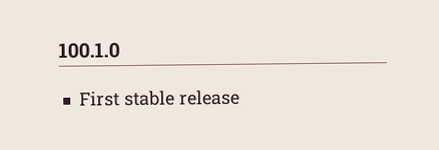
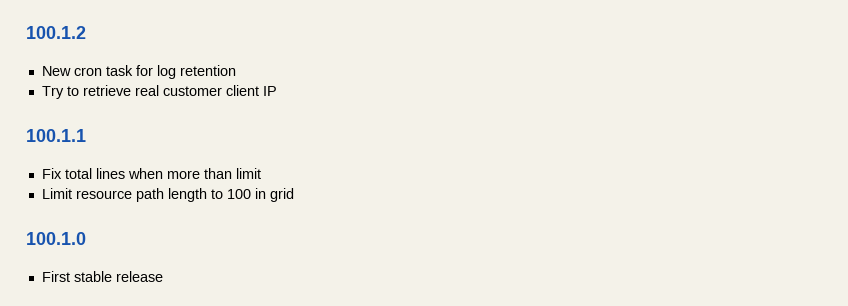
(58, 50) none -> [26,26,86,39] [41,65,236,79] [41,85,277,99] [26,129,86,142] [41,168,261,179] [41,188,294,202] 100.1.2 // New cron task for log retention // Try to retrieve real customer client IP // 100.1.1 // Fix total lines when more than limit // Limit resource path length to 100 in grid //

